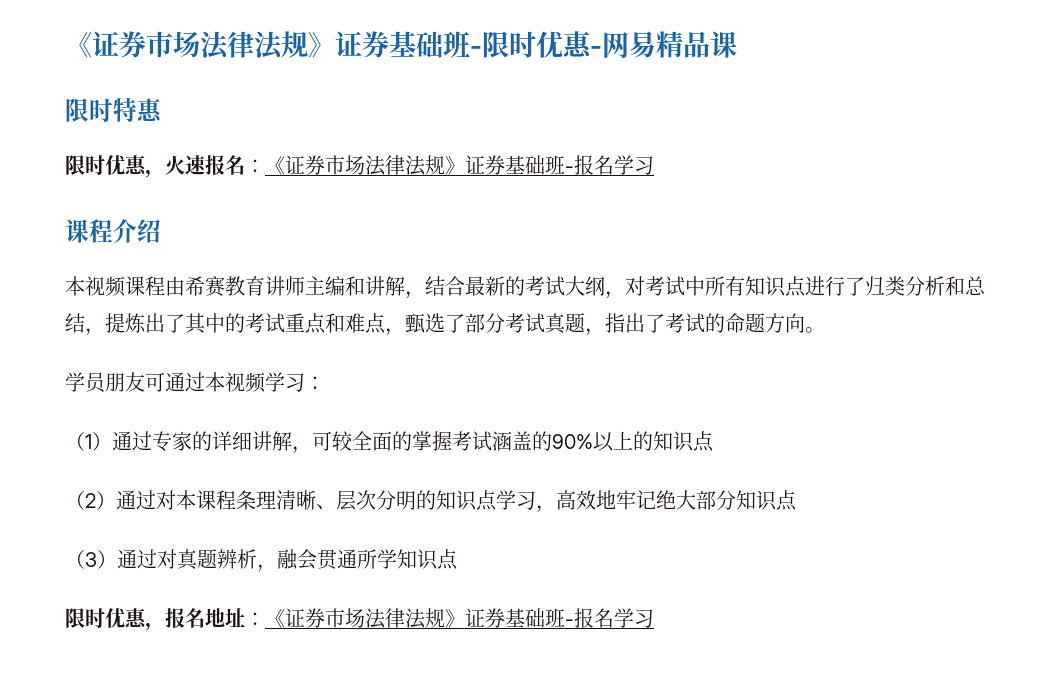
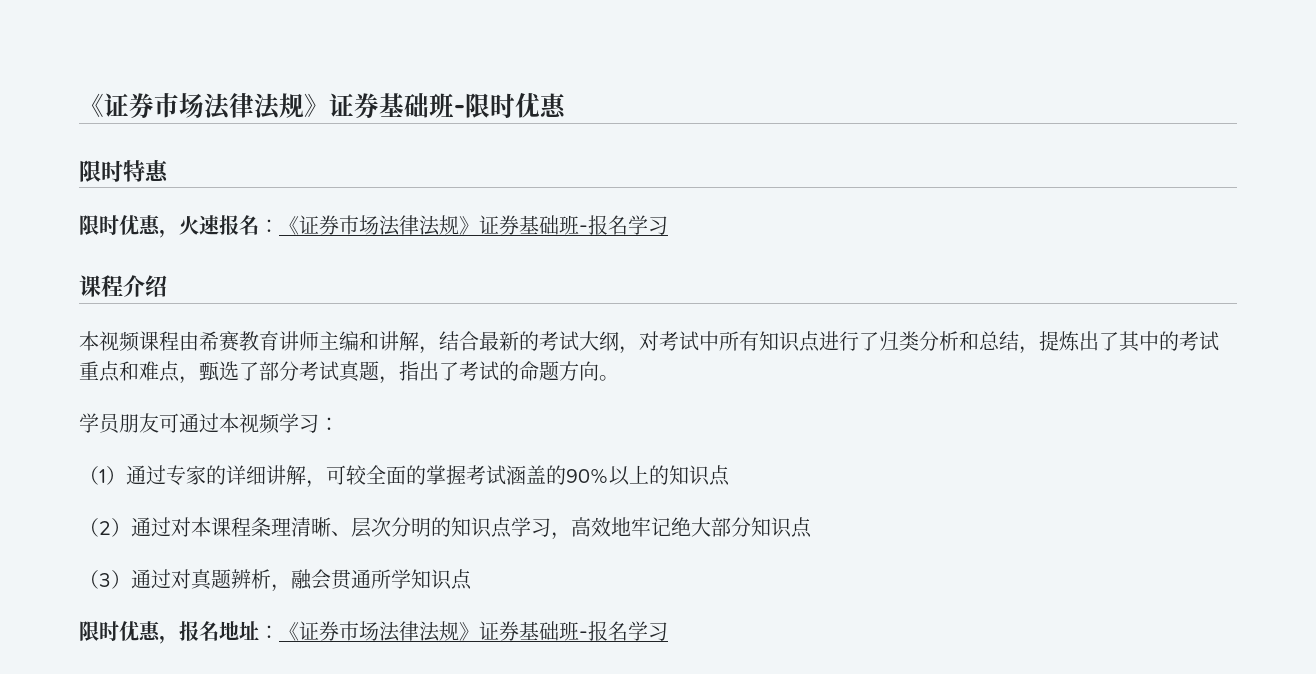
[590,31,737,58] -网易精品课 -> (567, 105) none

